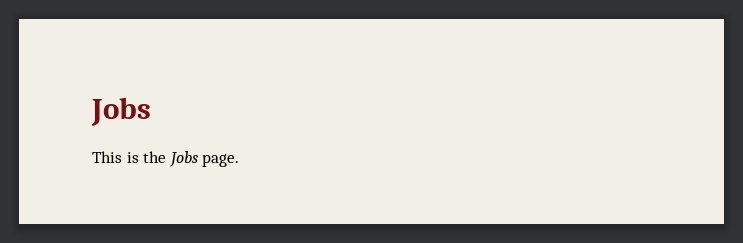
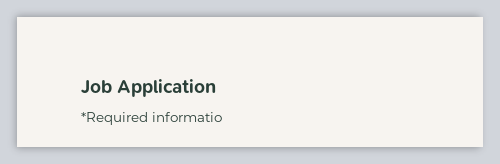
[91,97,151,126] [92,151,240,167] Jobs // This is the Jobs page. -> [81,79,217,97] [81,112,222,125] Job Application // *Required informatio

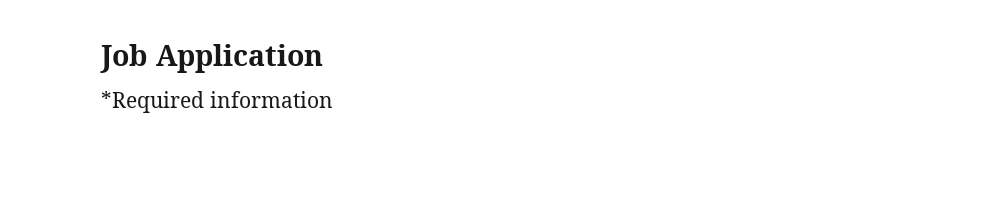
[152,112,222,122] informatio -> [209,91,333,108] information

